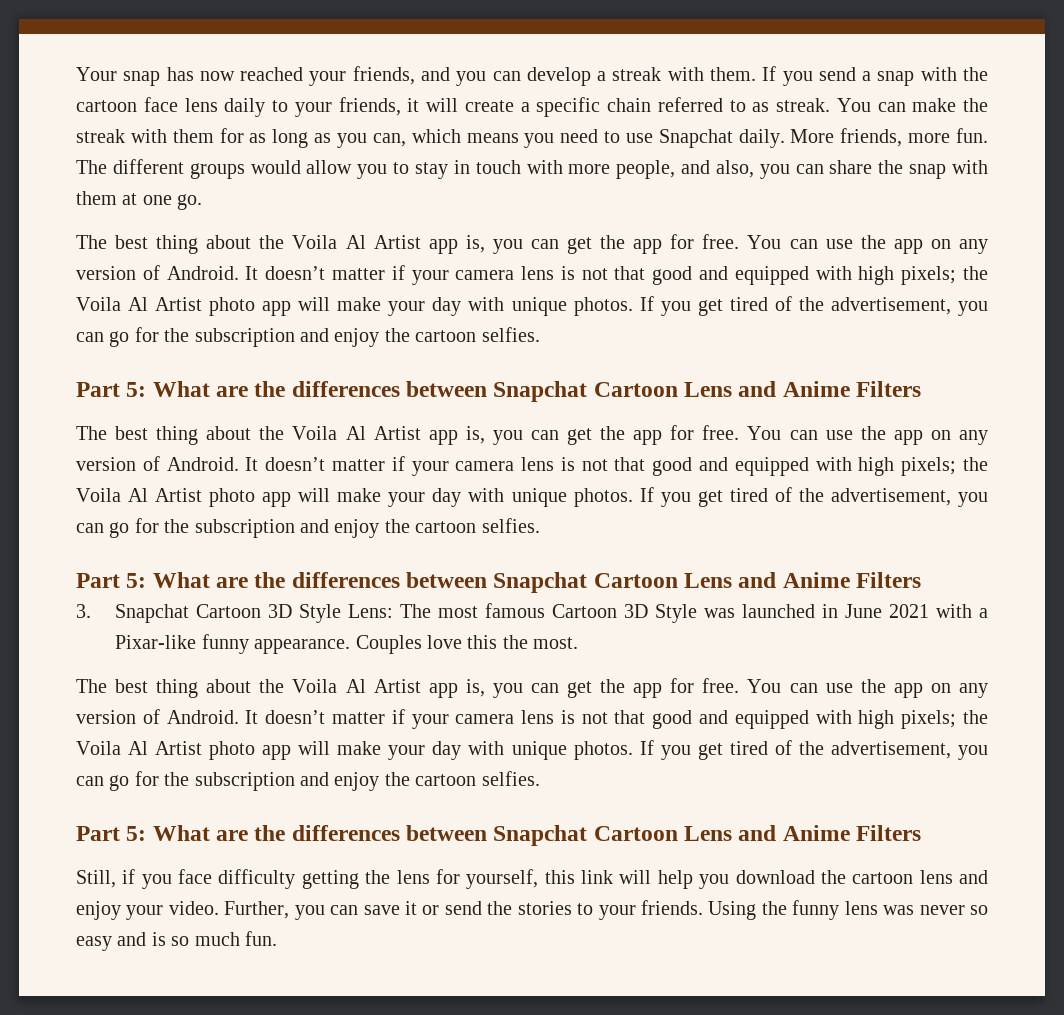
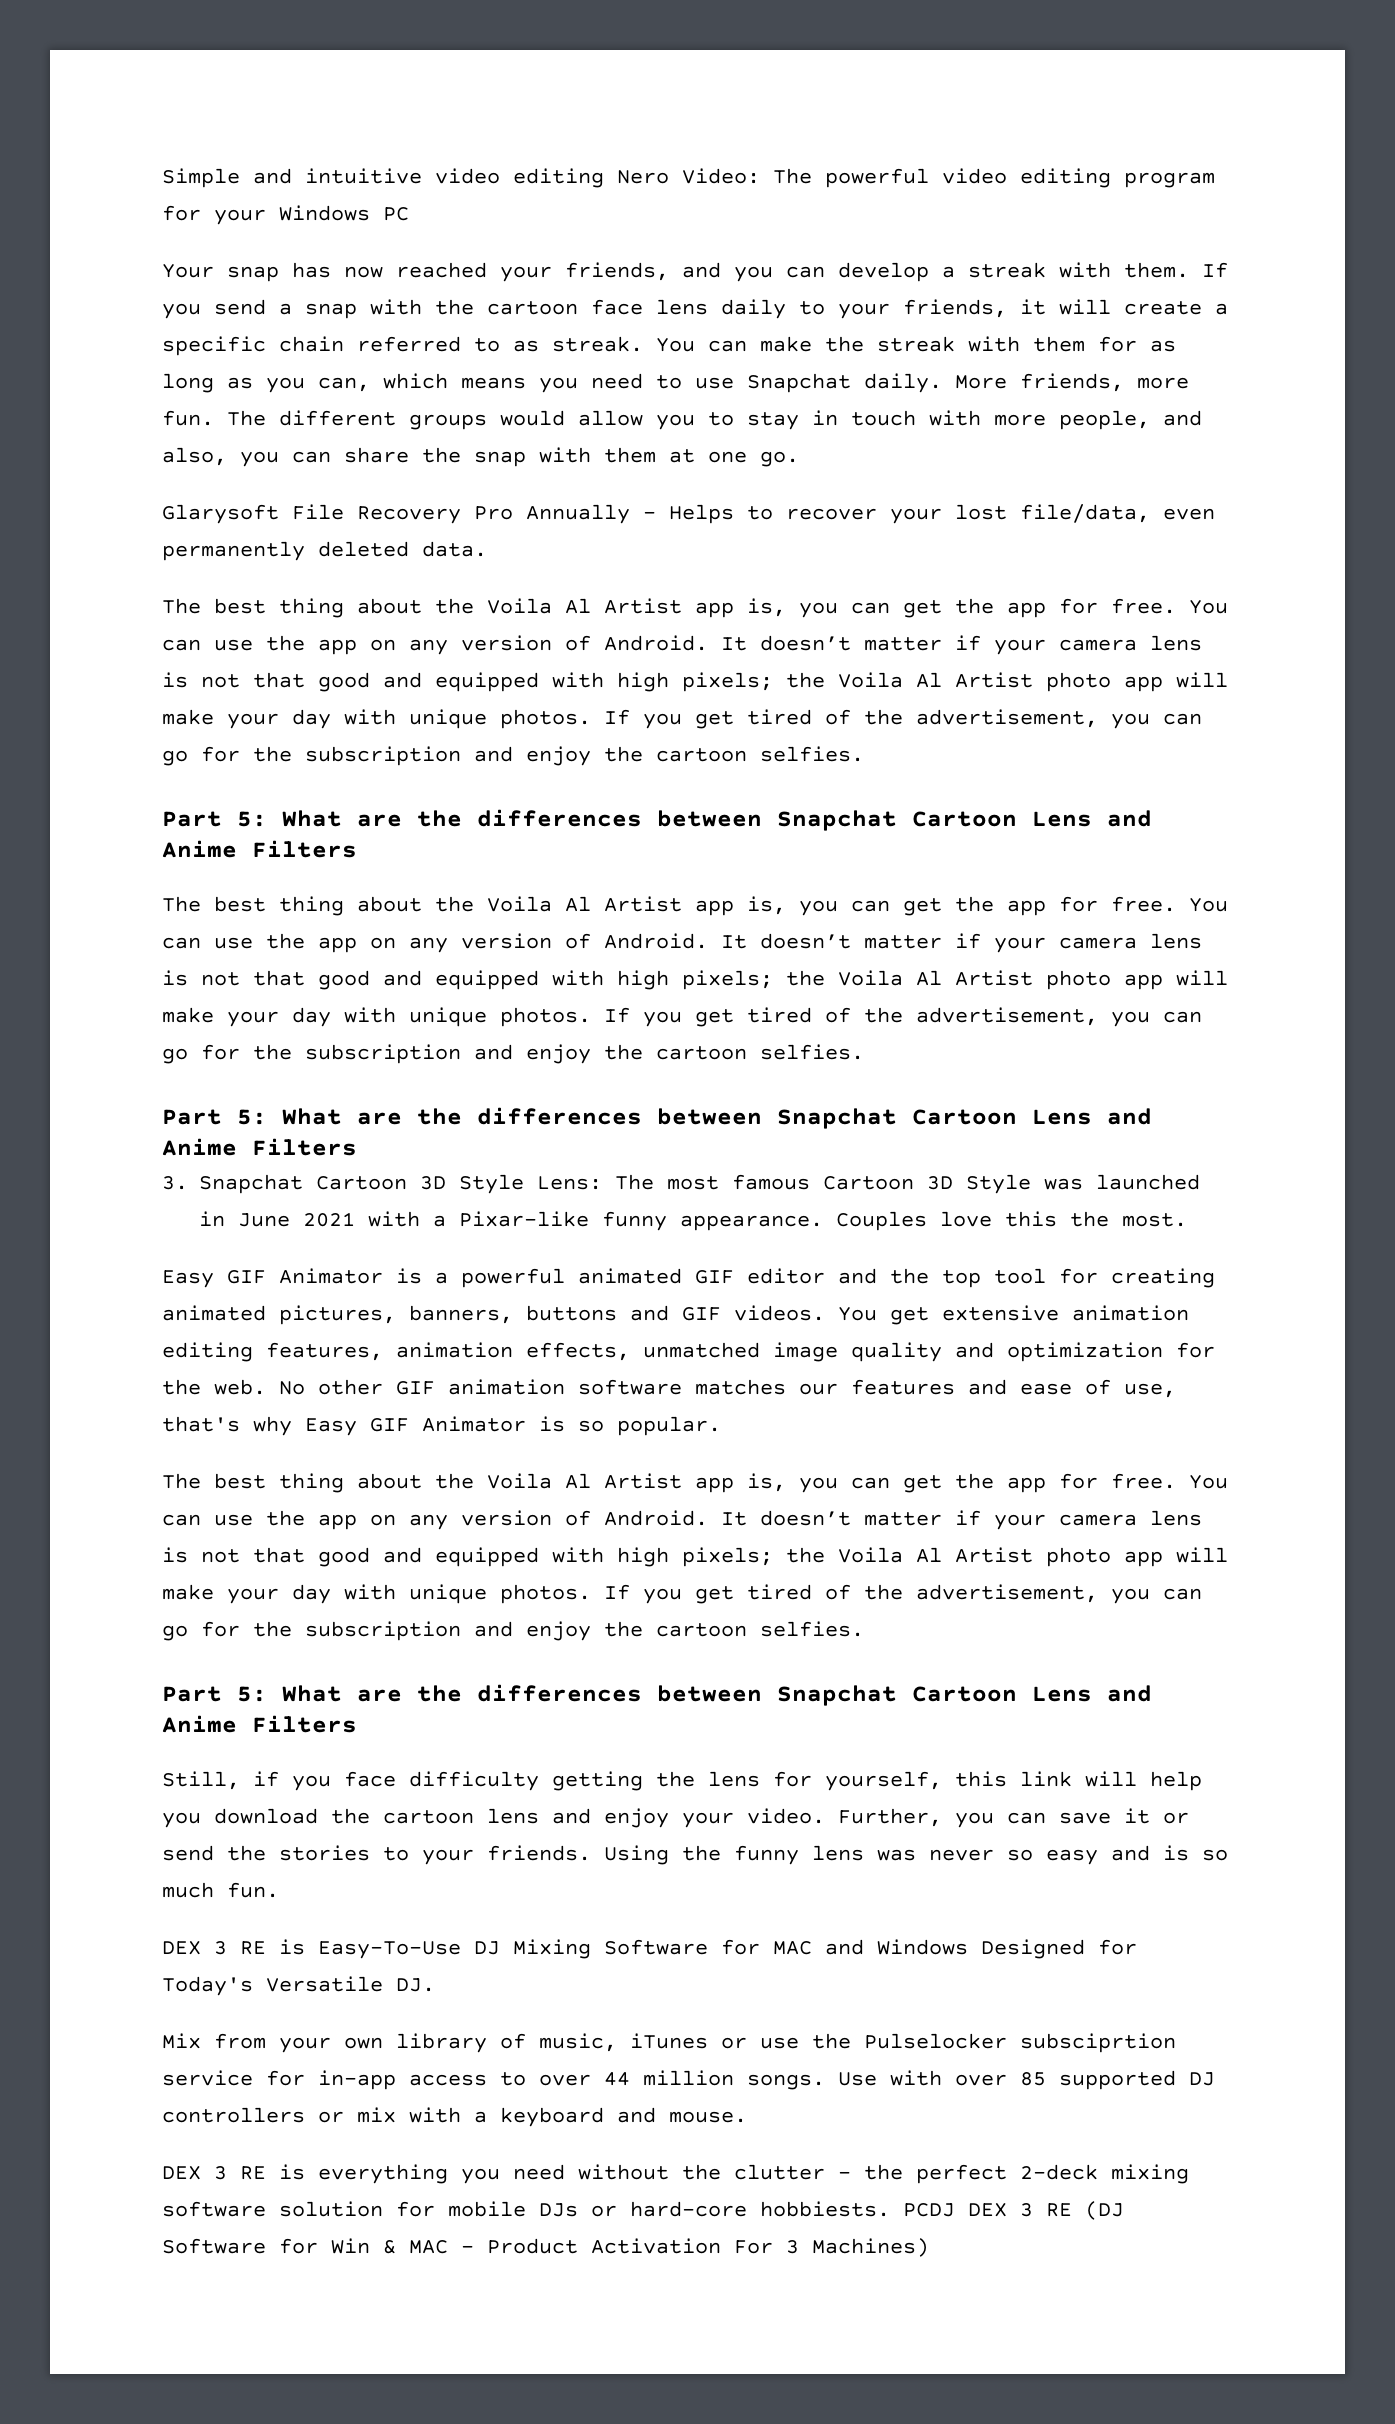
(76, 74) none -> [162,168,1215,188] [162,205,409,225] Simple and intuitive video editing Nero Video: The powerful video editing program for your Windows PC //
(203, 202) none -> [162,504,1215,524] [162,541,487,561] // Glarysoft File Recovery Pro Annually - Helps to recover your lost file/data, even permanently deleted data.
(579, 643) none -> [162,1268,1215,1288] [162,1305,1189,1325] [162,1342,1215,1362] [162,1379,1176,1398] [162,1416,721,1436] // Easy GIF Animator is a powerful animated GIF editor and the top tool for creating animated pictures, banners, buttons and GIF videos. You get extensive animation editing features, animation effects, unmatched image quality and optimization for the web. No other GIF animation software matches our features and ease of use, that's why Easy GIF Animator is so popular.
(277, 938) none -> [162,1939,1137,1959] [162,1976,435,1996] [162,2033,1176,2053] [162,2070,1215,2090] [162,2107,747,2127] [162,2164,1189,2184] [162,2201,1124,2220] [162,2238,929,2257] // DEX 3 RE is Easy-To-Use DJ Mixing Software for MAC and Windows Designed for Today's Versatile DJ. // Mix from your own library of music, iTunes or use the Pulselocker subsciprtion service for in-app access to over 44 million songs. Use with over 85 supported DJ controllers or mix with a keyboard and mouse. // DEX 3 RE is everything you need without the clutter - the perfect 2-deck mixing software solution for mobile DJs or hard-core hobbiests. PCDJ DEX 3 RE (DJ Software for Win & MAC - Product Activation For 3 Machines)

